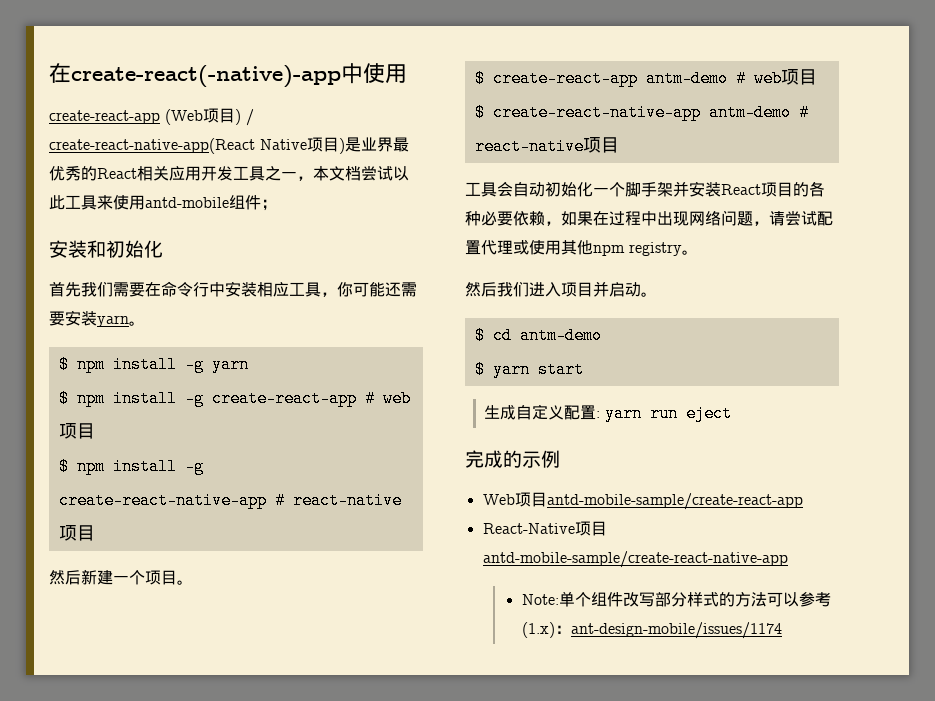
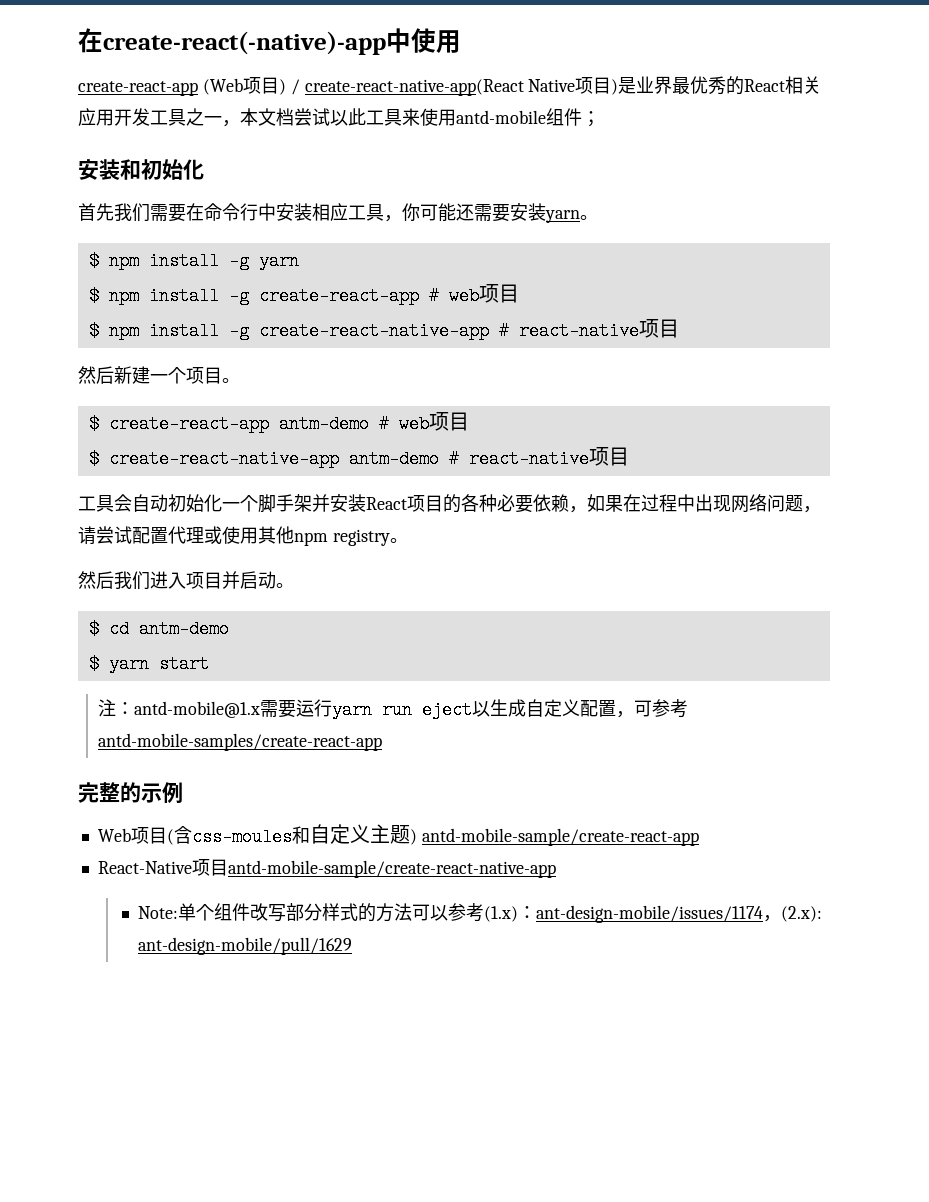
[484,404,733,422] 生成自定义配置: yarn run eject -> [98,699,689,719] [98,733,383,751] 注：antd-mobile@1.x需要运行yarn run eject以生成自定义配置，可参考antd-mobile-samples/create-react-app
[484,450,503,468] 成 -> [99,782,120,803] 整
(547, 499) none -> [166,824,417,846] (含css-moules和自定义主题)
(782, 630) none -> [763,906,823,922] [138,937,353,955] ，(2.x): ant-design-mobile/pull/1629

